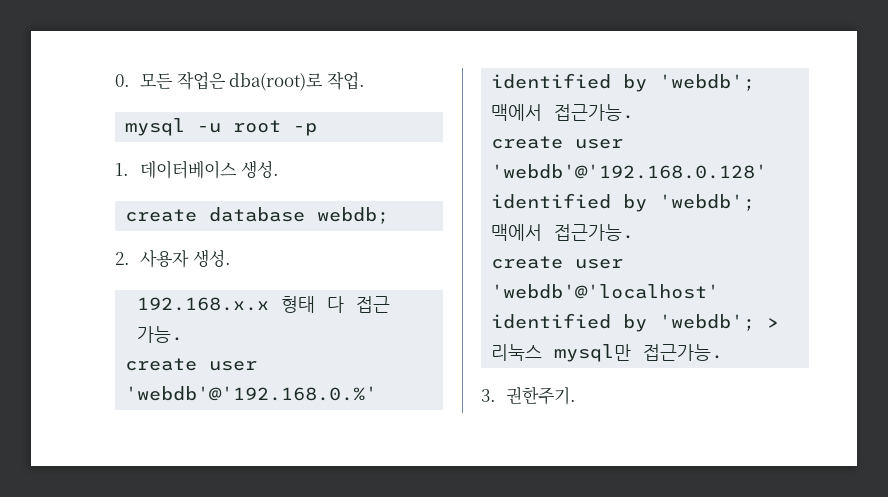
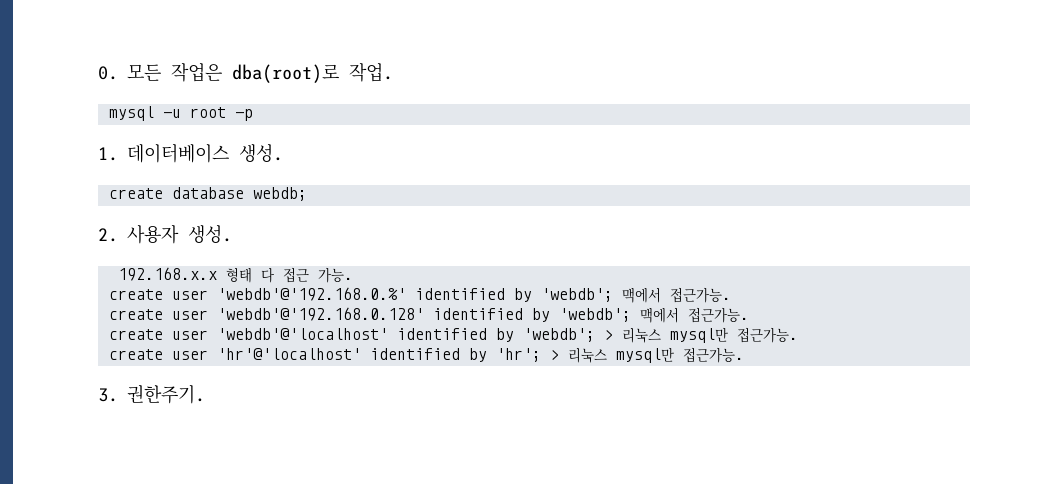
(724, 352) none -> [108,347,744,363] // create user 'hr'@'localhost' identified by 'hr'; > 리눅스 mysql만 접근가능.

